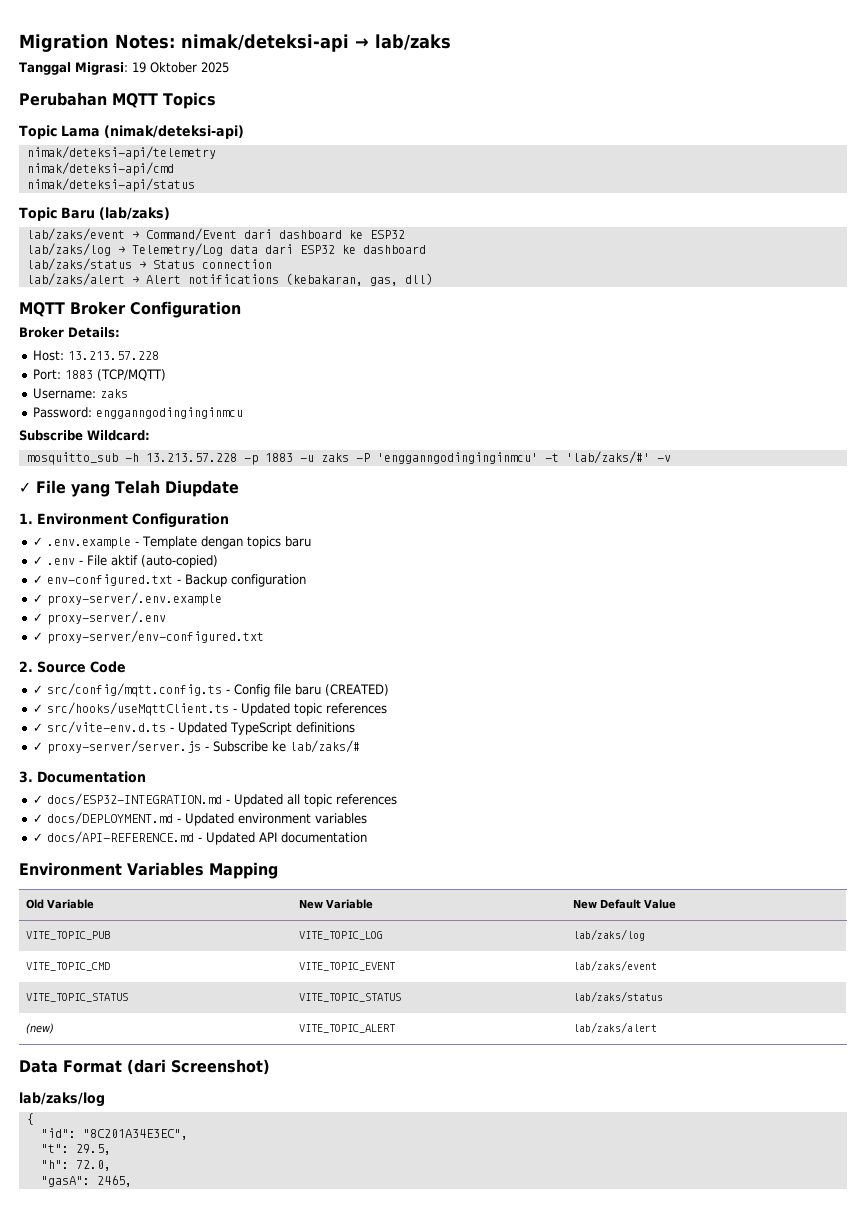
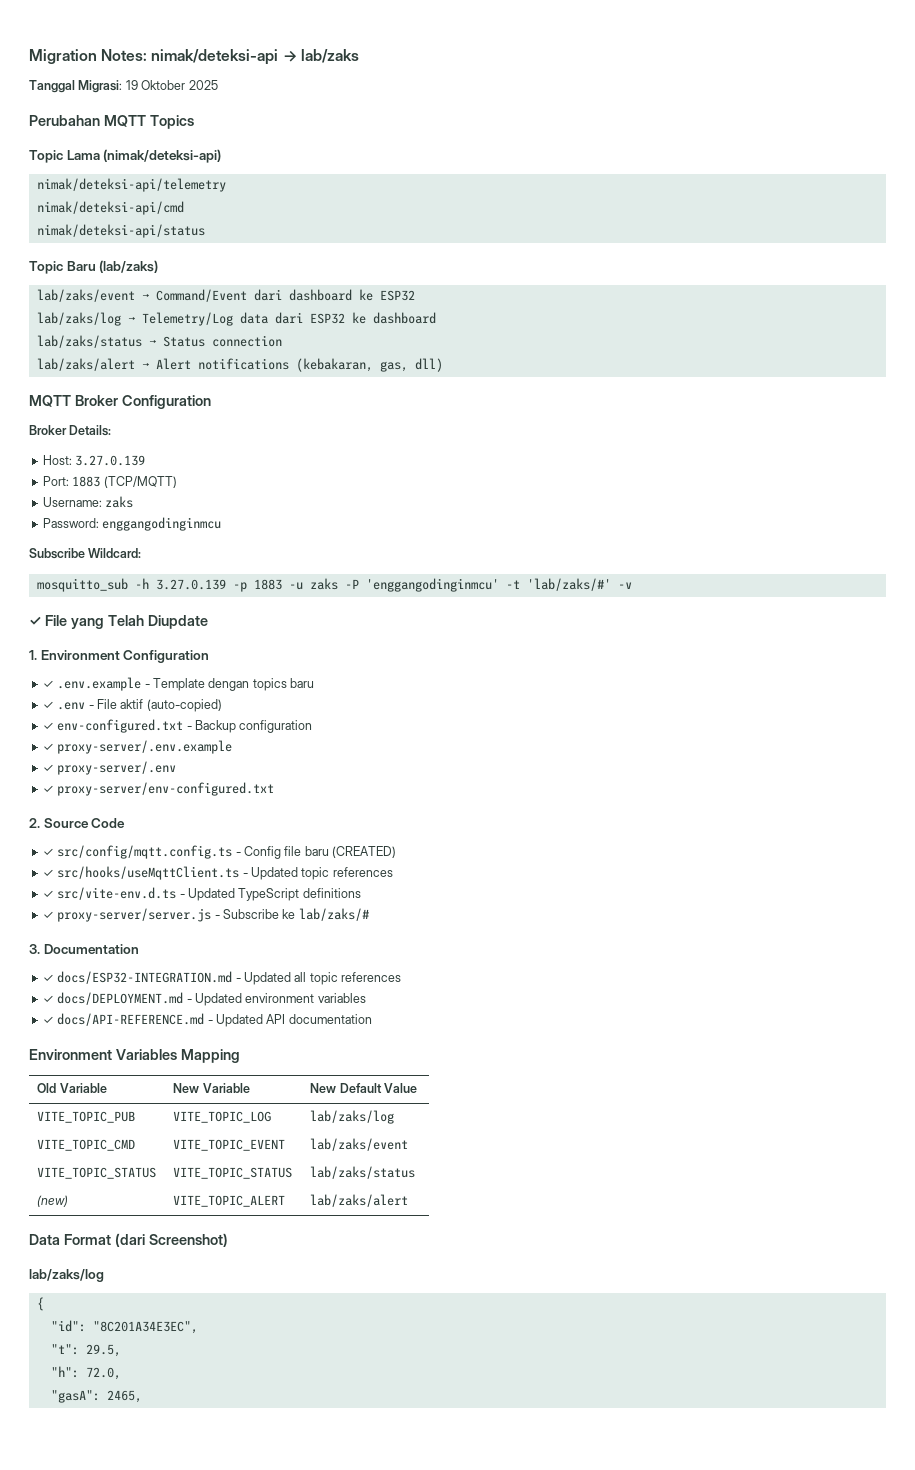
[67,351,159,360] 13.213.57.228 -> [75,455,146,466] 3.27.0.139
[95,407,243,419] engganngodinginginmcu -> [102,517,222,531] enggangodinginmcu
[145,453,237,462] 13.213.57.228 -> [155,579,226,590] 3.27.0.139
[376,452,538,464] 'engganngodinginginmcu' -> [365,578,499,592] 'enggangodinginmcu'

